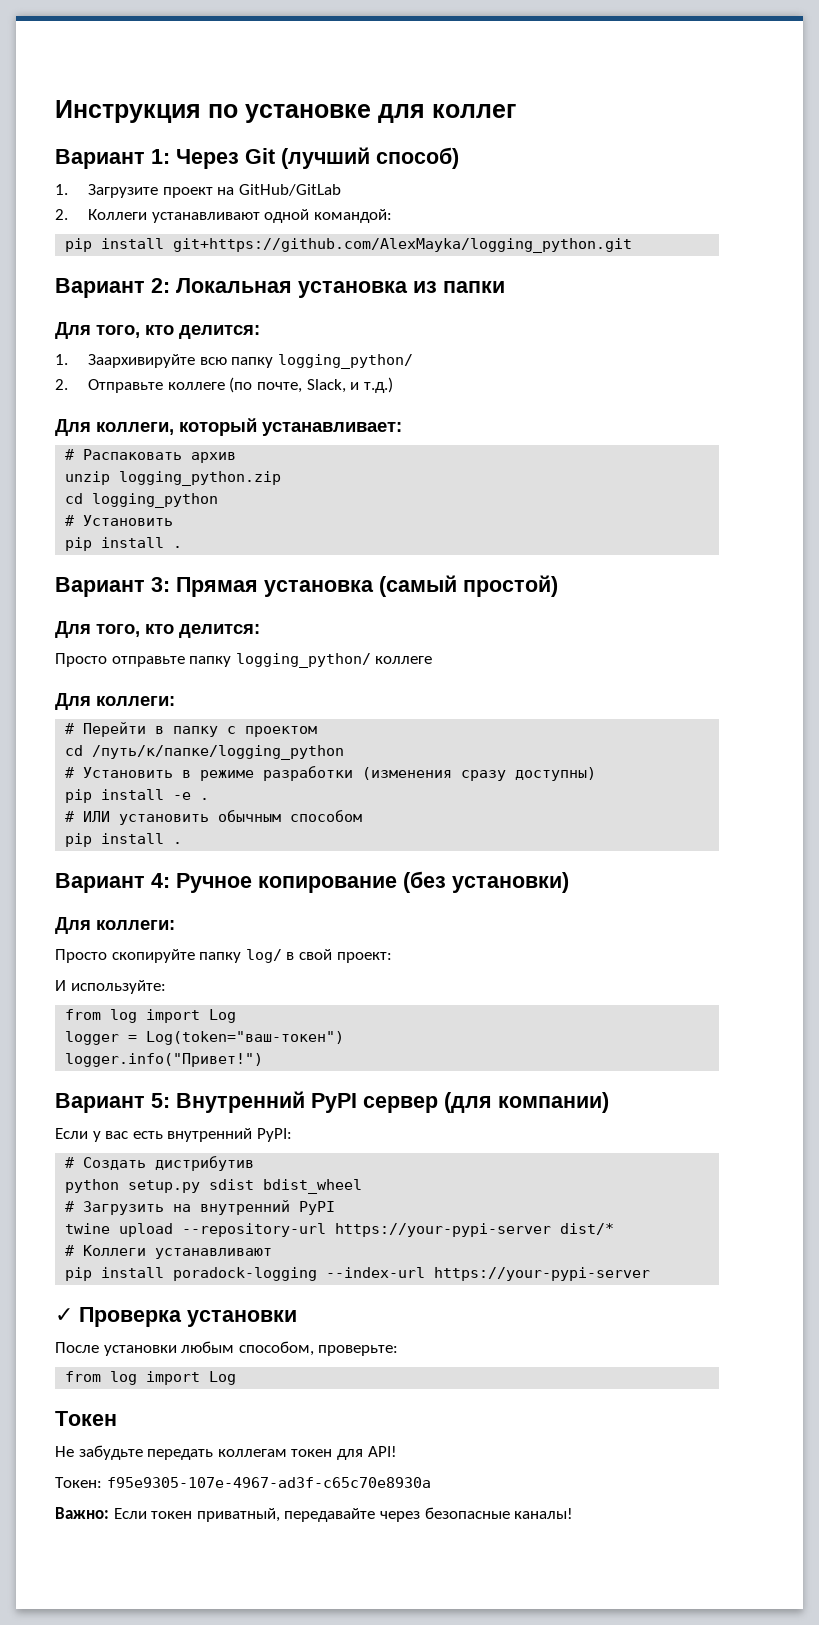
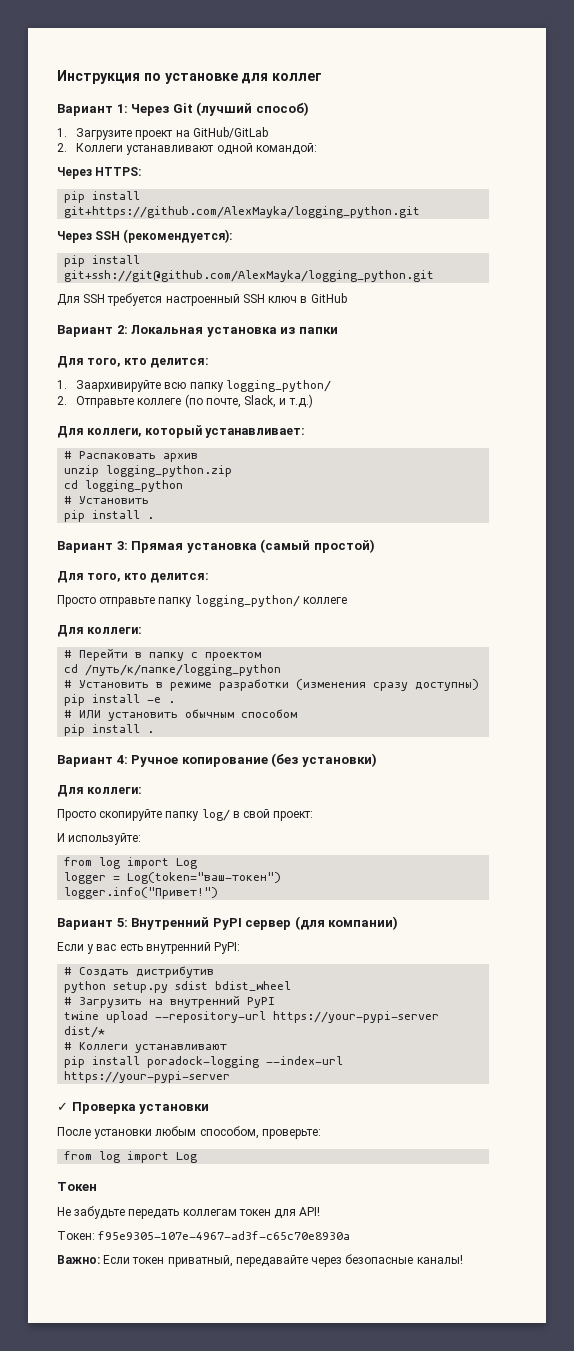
(393, 216) none -> [57,167,142,179] // Через HTTPS:
(633, 245) none -> [57,229,233,243] [64,255,141,267] [64,270,435,282] [57,293,347,306] // Через SSH (рекомендуется): // pip install git+ssh://git@github.com/AlexMayka/logging_python.git // Для SSH требуется настроенный SSH ключ в GitHub

